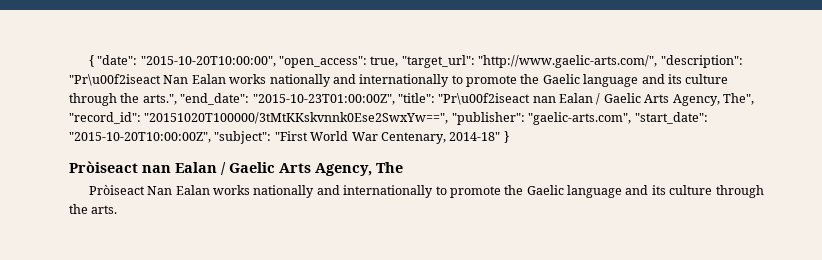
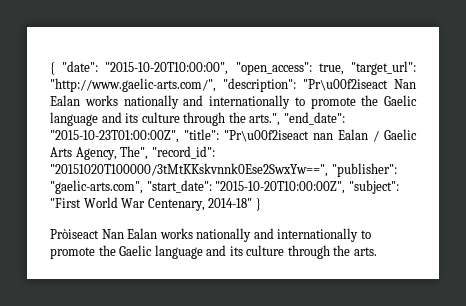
[69,161,403,176] // Pròiseact nan Ealan / Gaelic Arts Agency, The -> (261, 204) none

